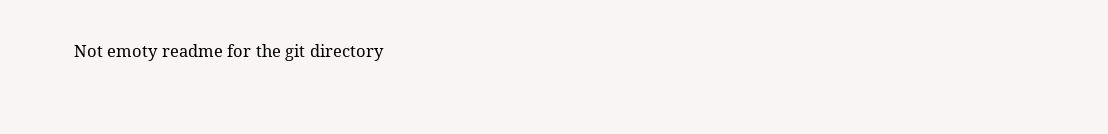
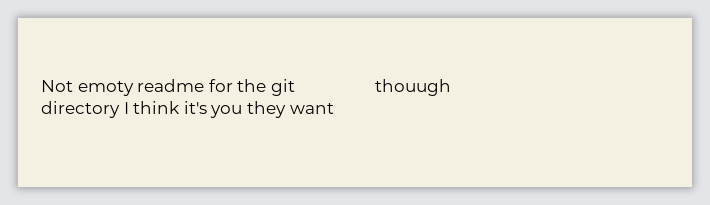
(384, 52) none -> [123,101,334,118] [375,79,451,96] I think it's you they want thouugh

